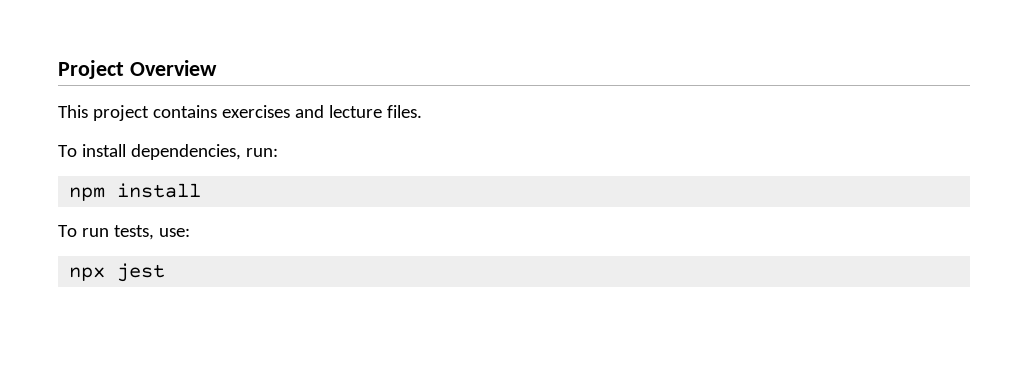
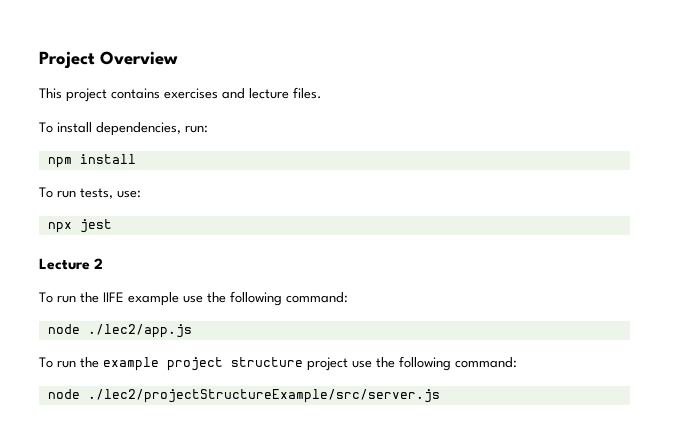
(166, 272) none -> [39,258,104,270] [39,291,348,306] [47,324,192,338] [39,356,517,371] [47,389,440,403] // Lecture 2 // To run the IIFE example use the following command: // node ./lec2/app.js // To run the example project structure project use the following command: // node ./lec2/projectStructureExample/src/server.js

